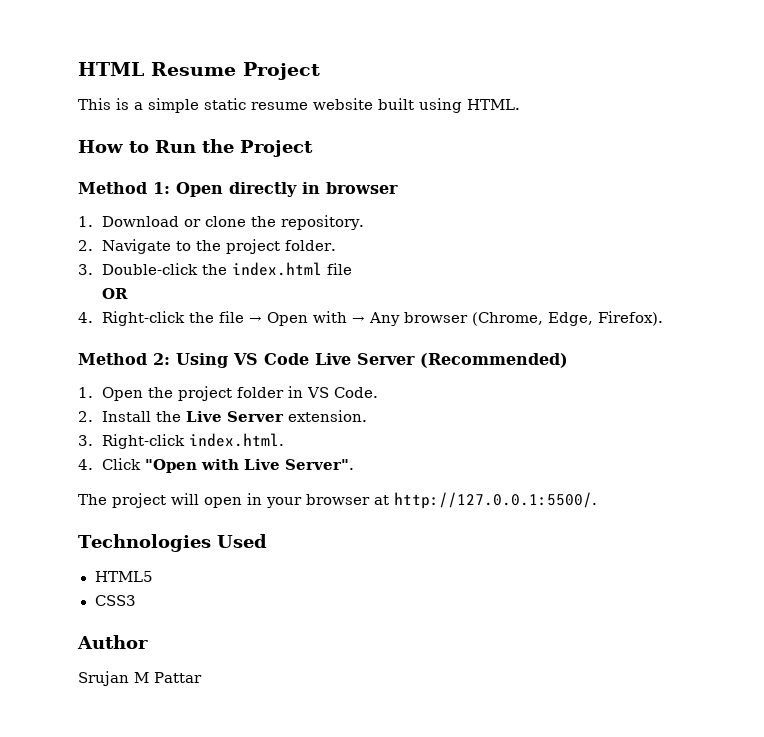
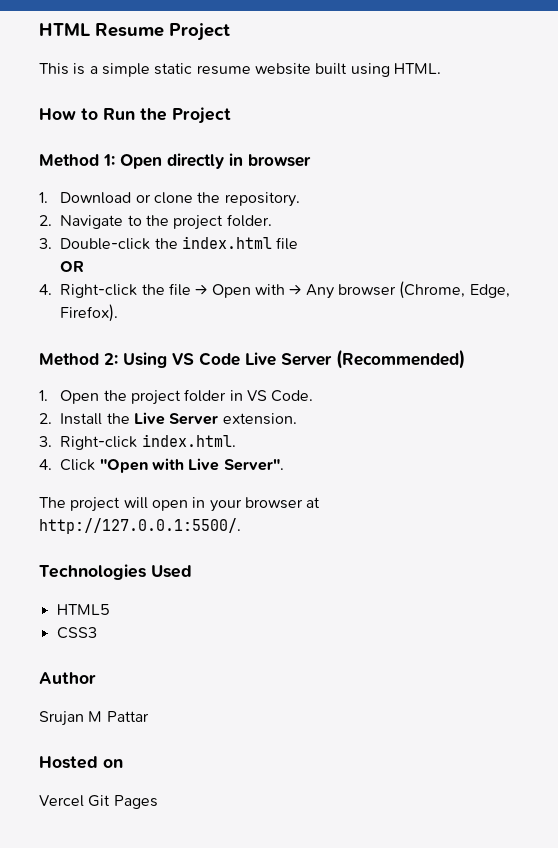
(202, 677) none -> [39,756,123,769] [39,795,158,809] // Hosted on // Vercel Git Pages

